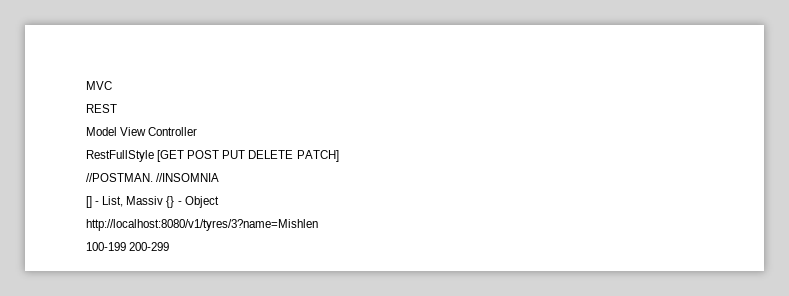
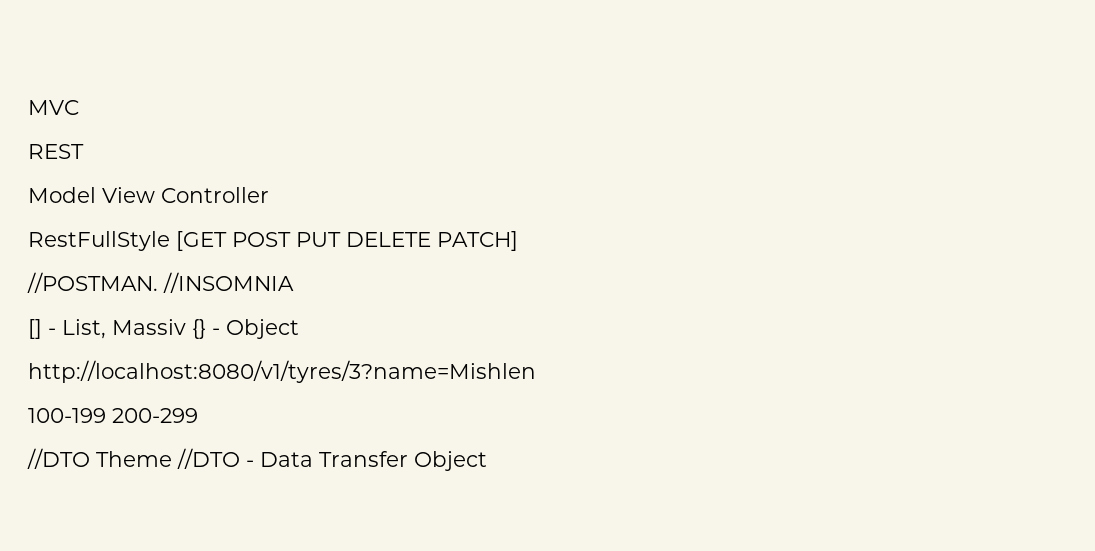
(170, 246) none -> [27,448,487,471] // //DTO Theme //DTO - Data Transfer Object

